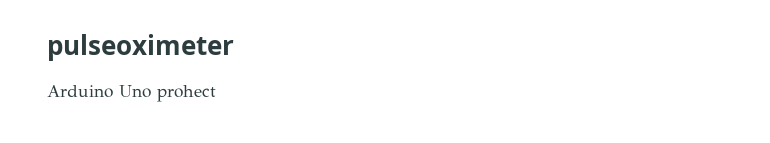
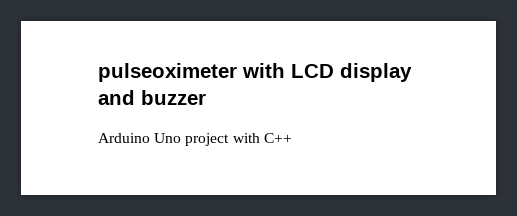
(234, 47) none -> [242,63,412,82] [98,90,206,105] with LCD display and buzzer
[157,85,216,102] prohect -> [185,133,292,146] project with C++

